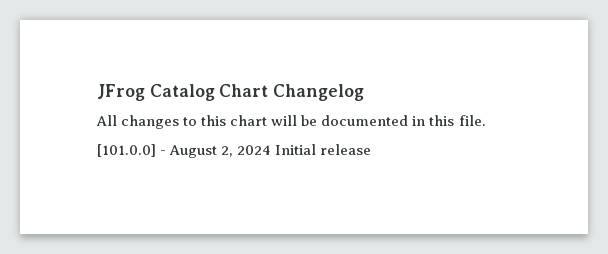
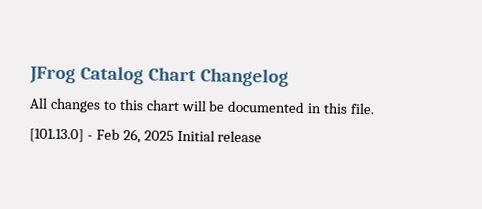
[97,144,272,158] [101.0.0] - August 2, 2024 -> [29,128,174,144] [101.13.0] - Feb 26, 2025

